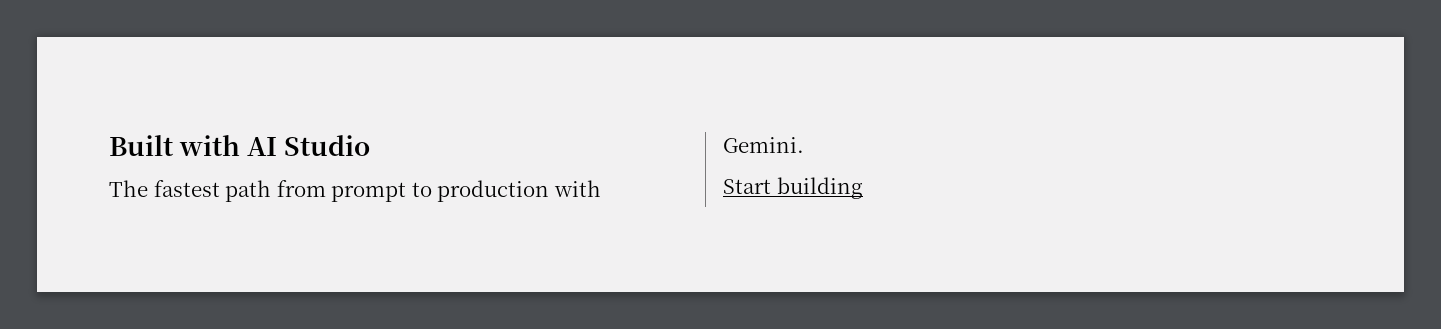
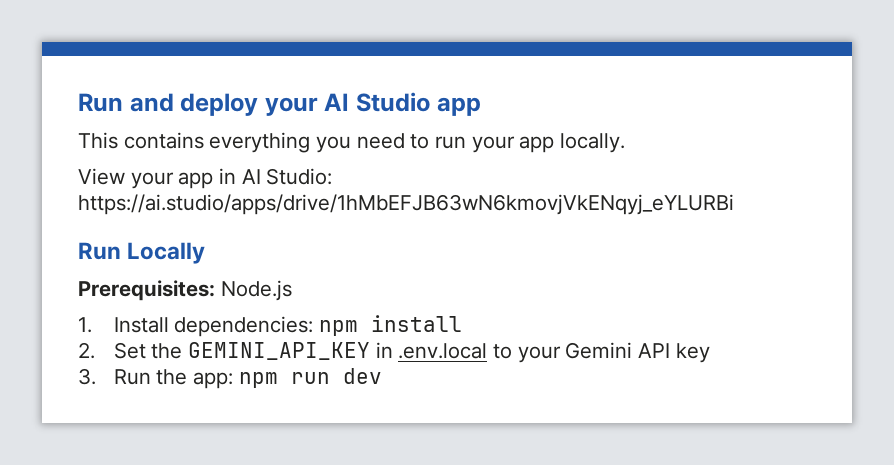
[109,135,371,156] [109,180,601,202] [723,137,804,153] [723,177,863,199] Built with AI Studio // The fastest path from prompt to production with Gemini. // Start building -> [78,92,481,116] [78,132,626,153] [78,168,333,189] [78,194,734,215] [78,242,206,264] [78,280,292,301] [78,315,463,337] [78,342,710,363] [78,368,382,389] Run and deploy your AI Studio app // This contains everything you need to run your app locally. // View your app in AI Studio: https://ai.studio/apps/drive/1hMbEFJB63wN6kmovjVkENqyj_eYLURBi // Run Locally // Prerequisites: Node.js // 1. Install dependencies: npm install // 2. Set the GEMINI_API_KEY in .env.local to your Gemini API key // 3. Run the app: npm run dev

